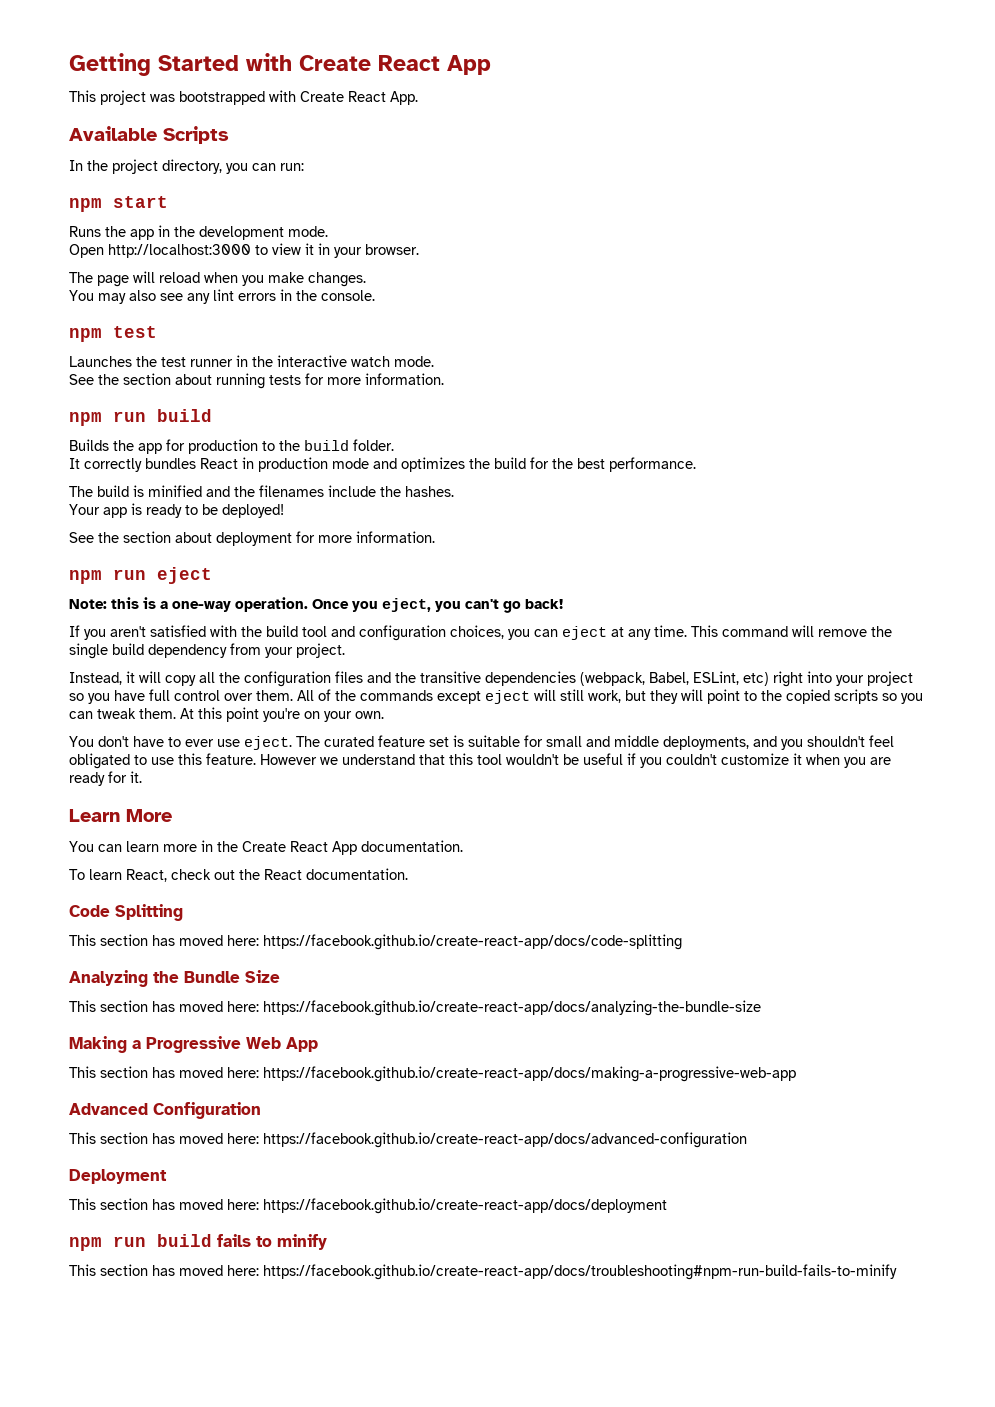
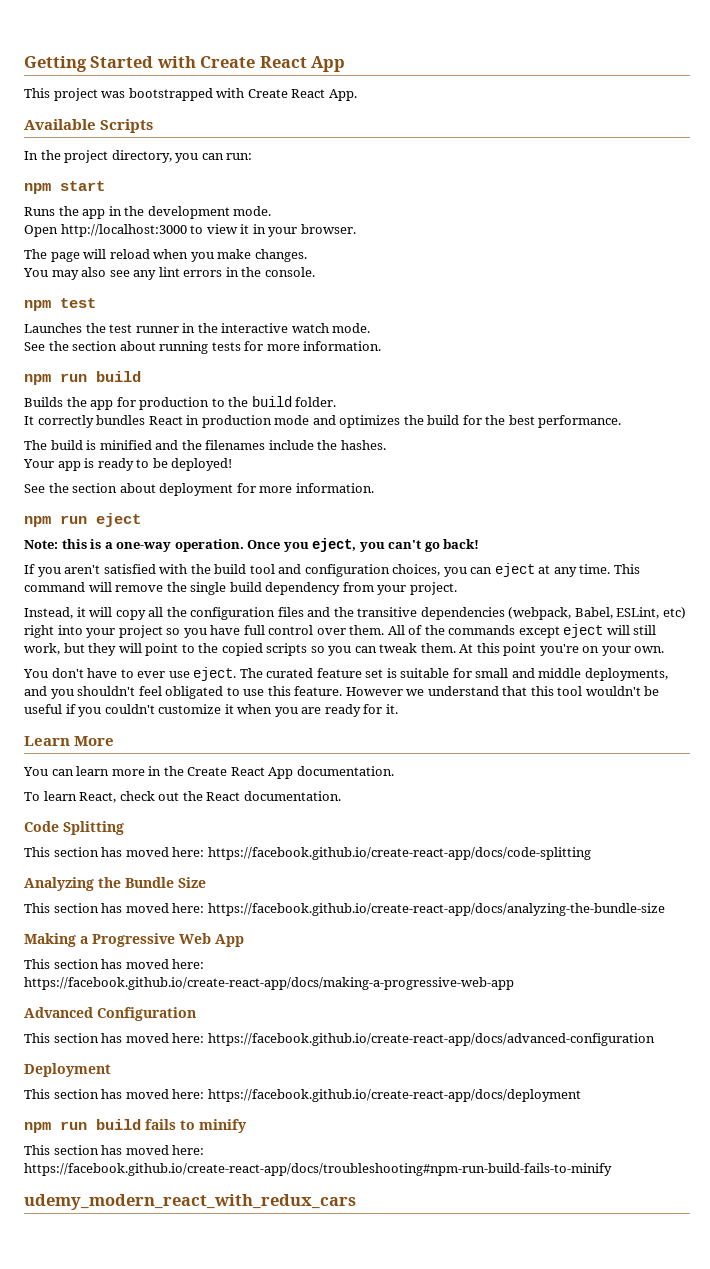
(897, 1272) none -> [24,1194,356,1210] // udemy_modern_react_with_redux_cars

